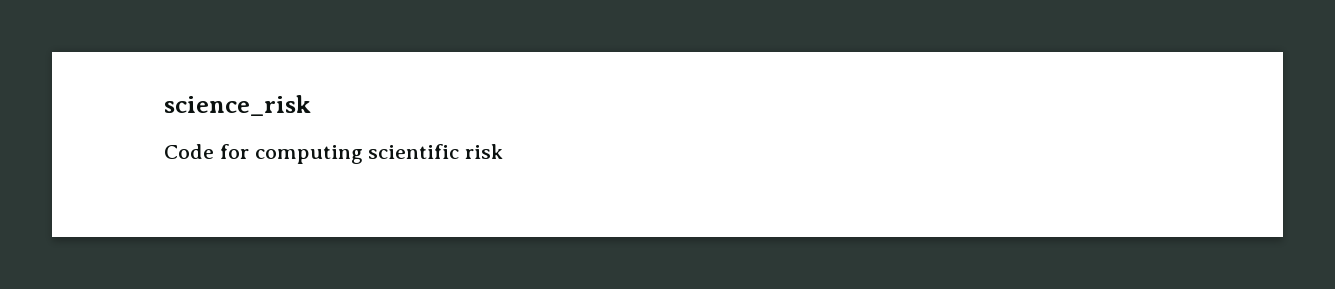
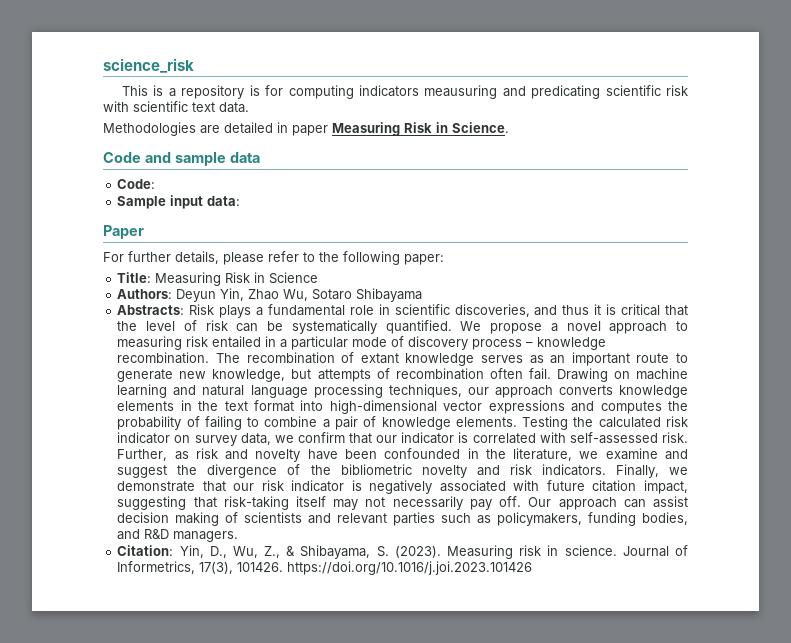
[164,144,504,164] Code for computing scientific risk -> [122,85,688,99] [103,101,249,113] [103,122,509,136] [103,152,260,166] [117,179,156,189] [117,195,241,209] [103,225,144,239] [103,251,444,265] [117,272,319,286] [117,288,423,302] [117,304,688,318] [117,320,688,334] [117,336,607,350] [117,352,689,366] [117,368,689,382] [117,384,688,398] [117,400,689,414] [117,416,688,430] [117,432,689,446] [117,448,688,462] [117,464,689,478] [117,480,688,494] [117,496,689,510] [117,512,689,526] [117,529,239,542] [117,545,688,559] [117,561,533,575] This is a repository is for computing indicators meausuring and predicating scientific risk with scientific text data. // Methodologies are detailed in paper Measuring Risk in Science. // Code and sample data // Code: // Sample input data: // Paper // For further details, please refer to the following paper: // Title: Measuring Risk in Science // Authors: Deyun Yin, Zhao Wu, Sotaro Shibayama // Abstracts: Risk plays a fundamental role in scientific discoveries, and thus it is critical that the level of risk can be systematically quantified. We propose a novel approach to measuring risk entailed in a particular mode of discovery process – knowledge recombination. The recombination of extant knowledge serves as an important route to generate new knowledge, but attempts of recombination often fail. Drawing on machine learning and natural language processing techniques, our approach converts knowledge elements in the text format into high-dimensional vector expressions and computes the probability of failing to combine a pair of knowledge elements. Testing the calculated risk indicator on survey data, we confirm that our indicator is correlated with self-assessed risk. Further, as risk and novelty have been confounded in the literature, we examine and suggest the divergence of the bibliometric novelty and risk indicators. Finally, we demonstrate that our risk indicator is negatively associated with future citation impact, suggesting that risk-taking itself may not necessarily pay off. Our approach can assist decision making of scientists and relevant parties such as policymakers, funding bodies, and R&D managers. // Citation: Yin, D., Wu, Z., & Shibayama, S. (2023). Measuring risk in science. Journal of Informetrics, 17(3), 101426. https://doi.org/10.1016/j.joi.2023.101426

